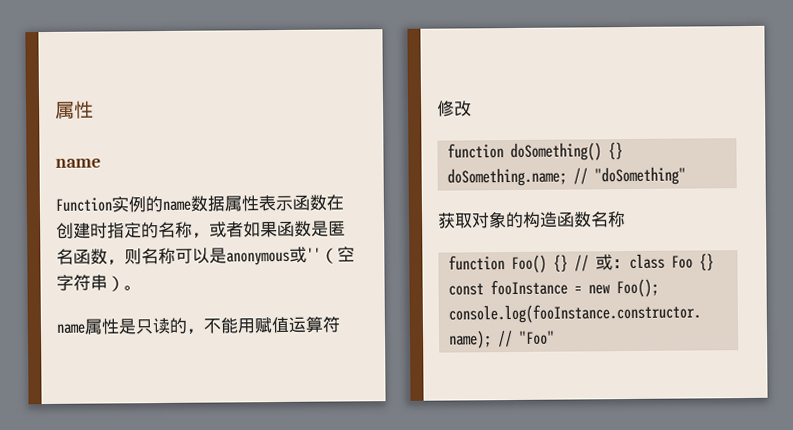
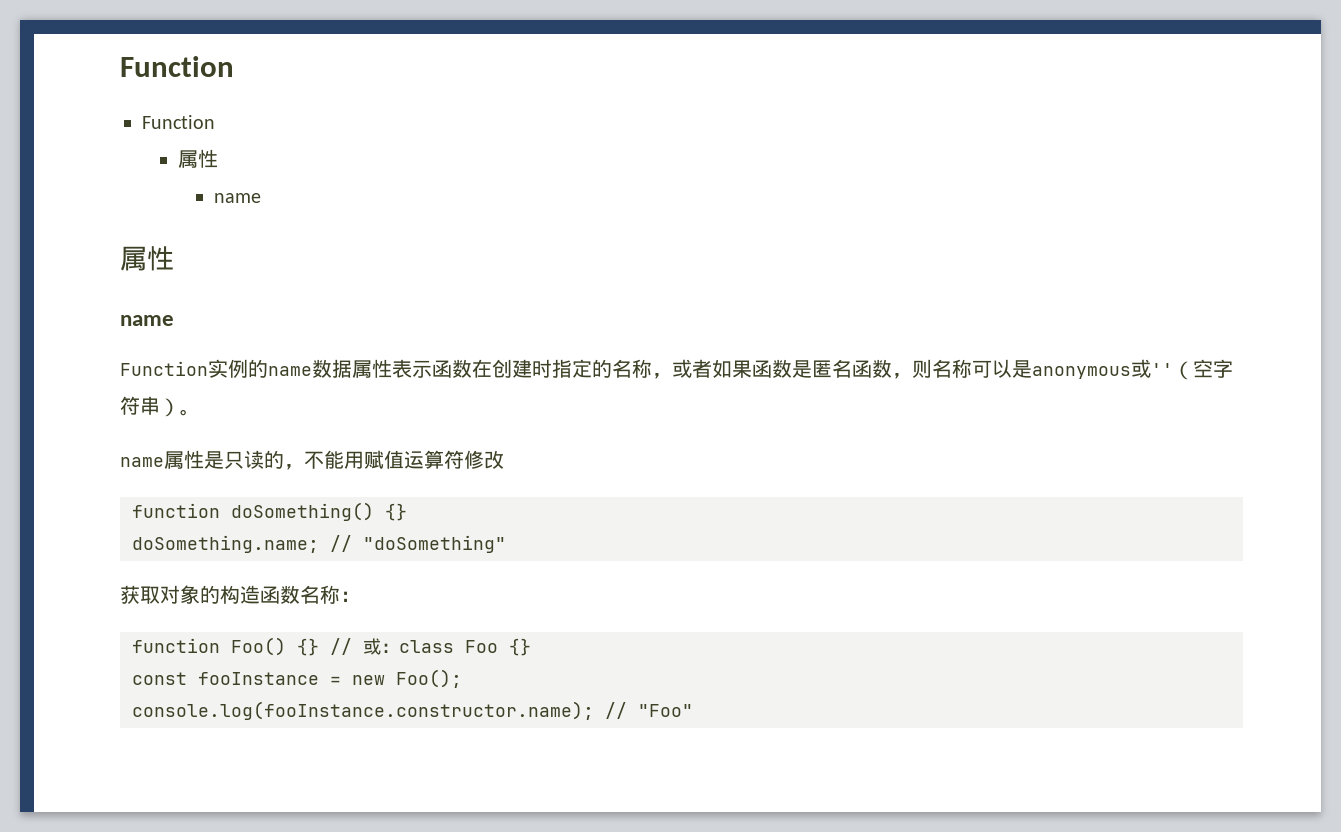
(55, 110) none -> [120,56,234,77] [142,115,215,129] [177,149,218,168] [213,193,261,203] Function // Function // 属性 // name //
(626, 219) none -> [340,591,360,602] ：

